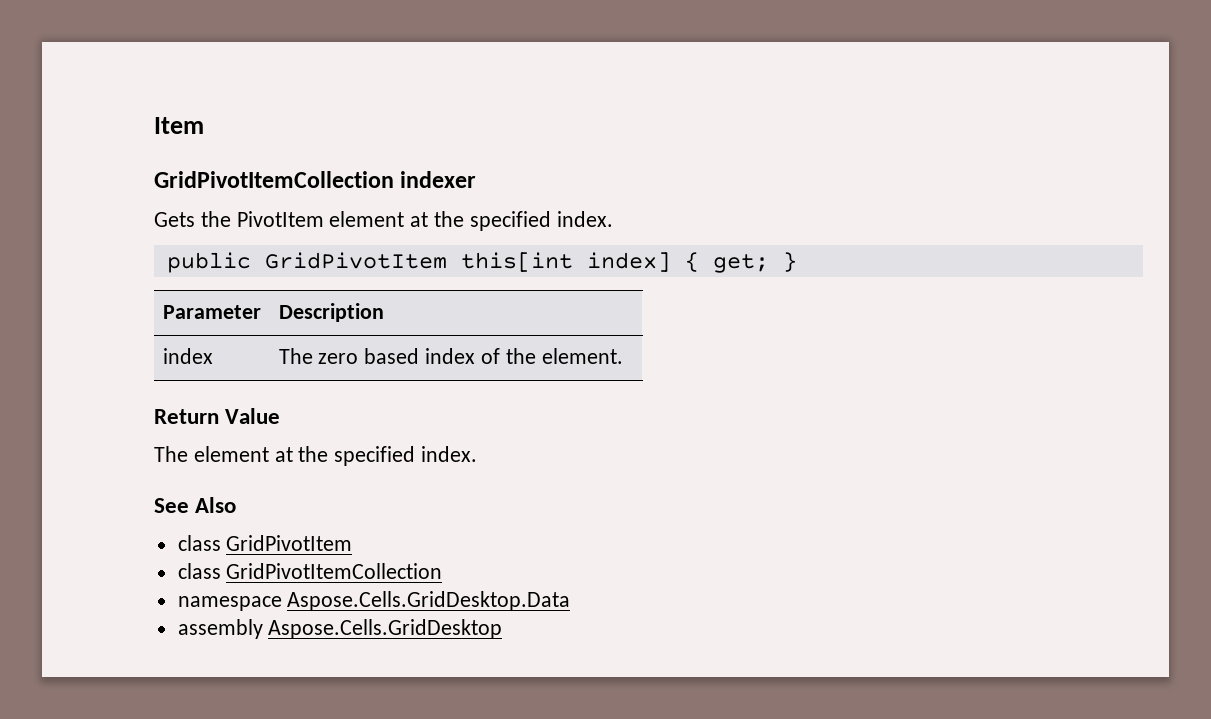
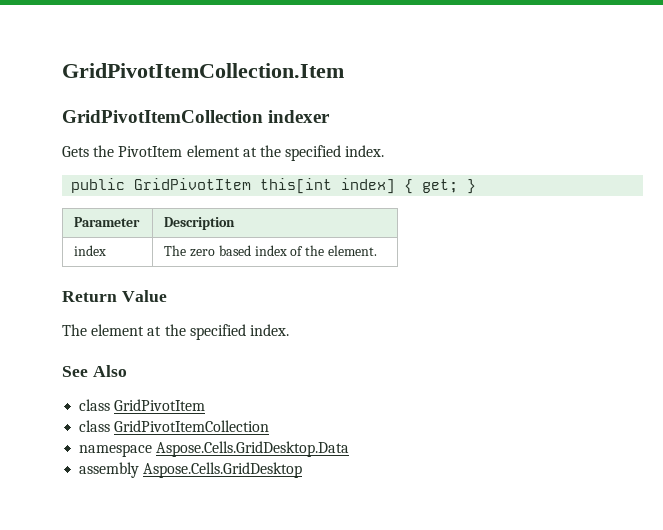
[154,117,204,134] Item -> [62,63,344,78] GridPivotItemCollection.Item

